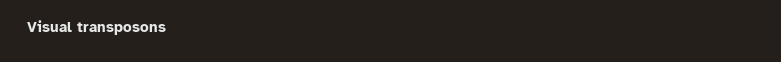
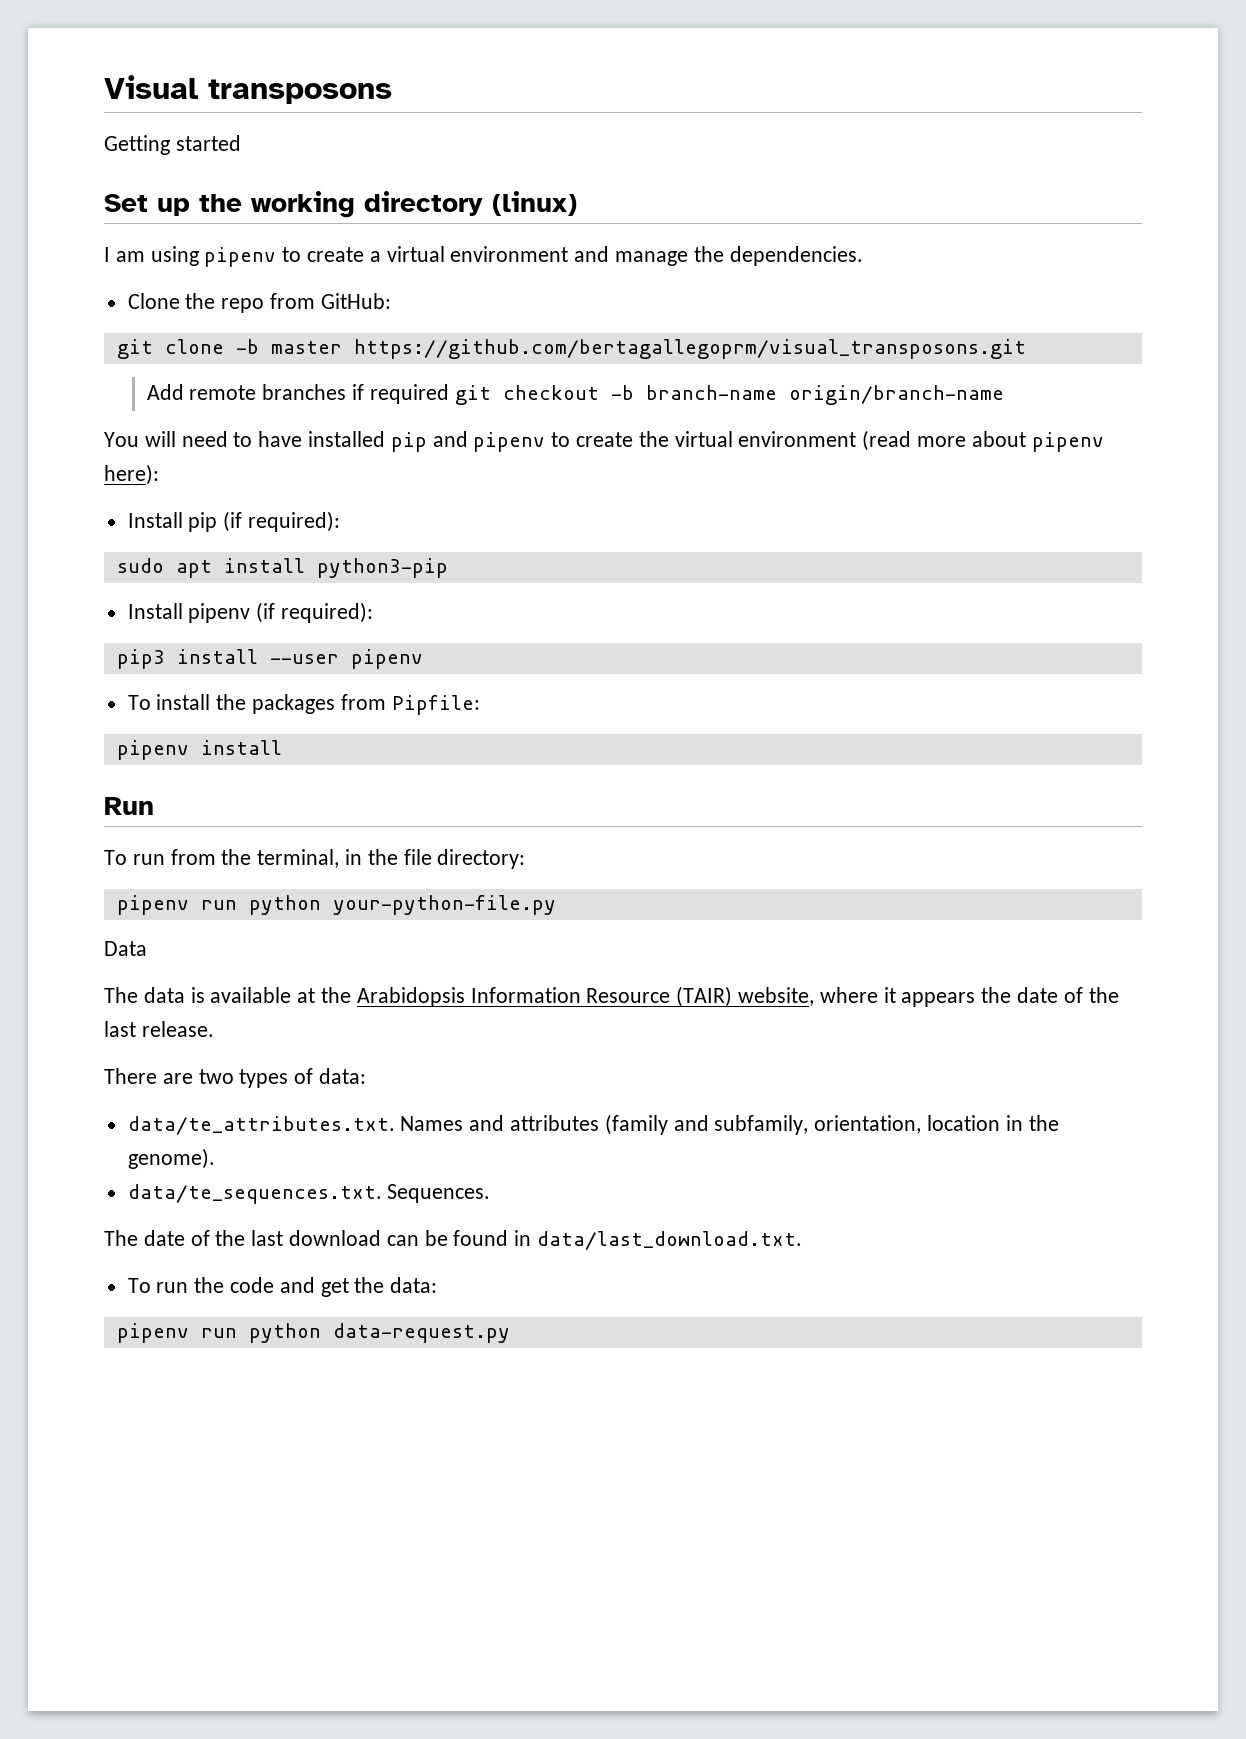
(166, 28) none -> [104,135,241,155] [104,191,577,218] [104,246,863,267] [127,293,391,313] [116,339,1026,359] [146,384,1004,405] [104,430,1104,452] [104,464,159,485] [127,511,341,532] [116,558,448,578] [127,602,374,623] [116,649,423,669] [127,694,480,715] [116,740,282,760] [104,797,154,815] [104,849,526,869] [116,895,556,915] [104,941,147,956] [104,986,1119,1007] [104,1021,214,1037] [104,1068,367,1088] [127,1114,1059,1135] [127,1148,215,1169] [127,1184,491,1204] [104,1230,803,1250] [127,1277,438,1297] [116,1323,510,1343] // Getting started // Set up the working directory (linux) // I am using pipenv to create a virtual environment and manage the dependencies. // Clone the repo from GitHub: // git clone -b master https://github.com/bertagallegoprm/visual_transposons.git // Add remote branches if required git checkout -b branch-name origin/branch-name // You will need to have installed pip and pipenv to create the virtual environment (read more about pipenv here): // Install pip (if required): // sudo apt install python3-pip // Install pipenv (if required): // pip3 install --user pipenv // To install the packages from Pipfile: // pipenv install // Run // To run from the terminal, in the file directory: // pipenv run python your-python-file.py // Data // The data is available at the Arabidopsis Information Resource (TAIR) website, where it appears the date of the last release. // There are two types of data: // data/te_attributes.txt. Names and attributes (family and subfamily, orientation, location in the genome). // data/te_sequences.txt. Sequences. // The date of the last download can be found in data/last_download.txt. // To run the code and get the data: // pipenv run python data-request.py

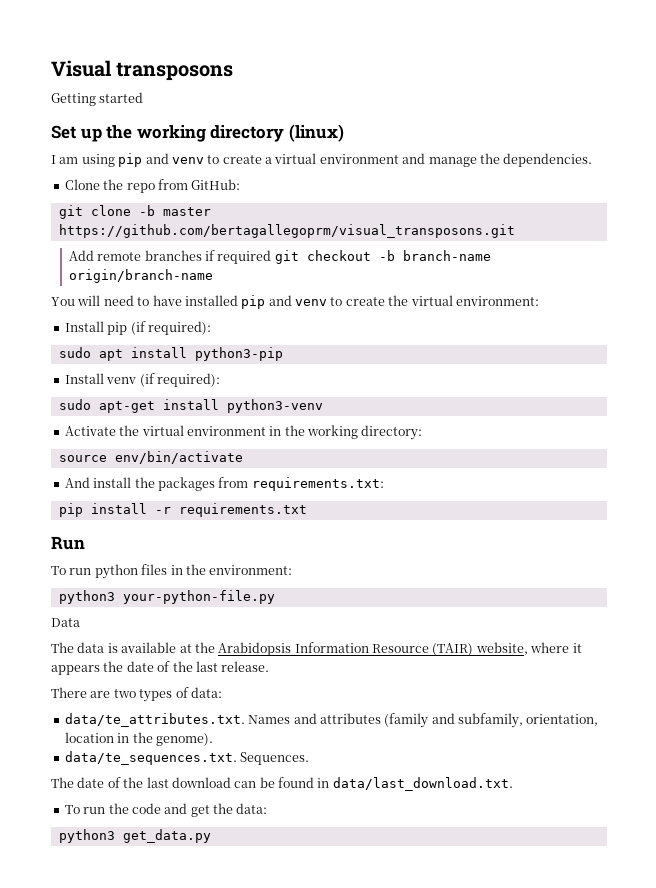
[204,247,277,267] pipenv -> [118,153,204,167] pip and venv
[473,432,546,452] pipenv -> [295,299,327,306] venv
[738,430,1104,452] [104,464,159,485] environment (read more about pipenv here): -> [455,296,539,306] environment:
[188,602,374,623] [116,649,423,669] [127,695,151,710] pipenv (if required): // pip3 install --user pipenv // To -> [106,373,220,387] [58,399,323,413] [64,425,423,440] [58,451,243,464] [64,477,90,488] venv (if required): // sudo apt-get install python3-venv // Activate the virtual environment in the working directory: // source env/bin/activate // And
[391,695,480,715] [116,740,282,760] Pipfile: // pipenv install -> [251,477,384,491] [58,503,307,517] requirements.txt: // pip install -r requirements.txt
[170,849,526,869] [116,895,321,915] from the terminal, in the file directory: // pipenv run python -> [94,564,293,579] [58,590,115,604] python files in the environment: // python3
[116,1323,510,1343] pipenv run python data-request.py -> [58,829,211,843] python3 get_data.py

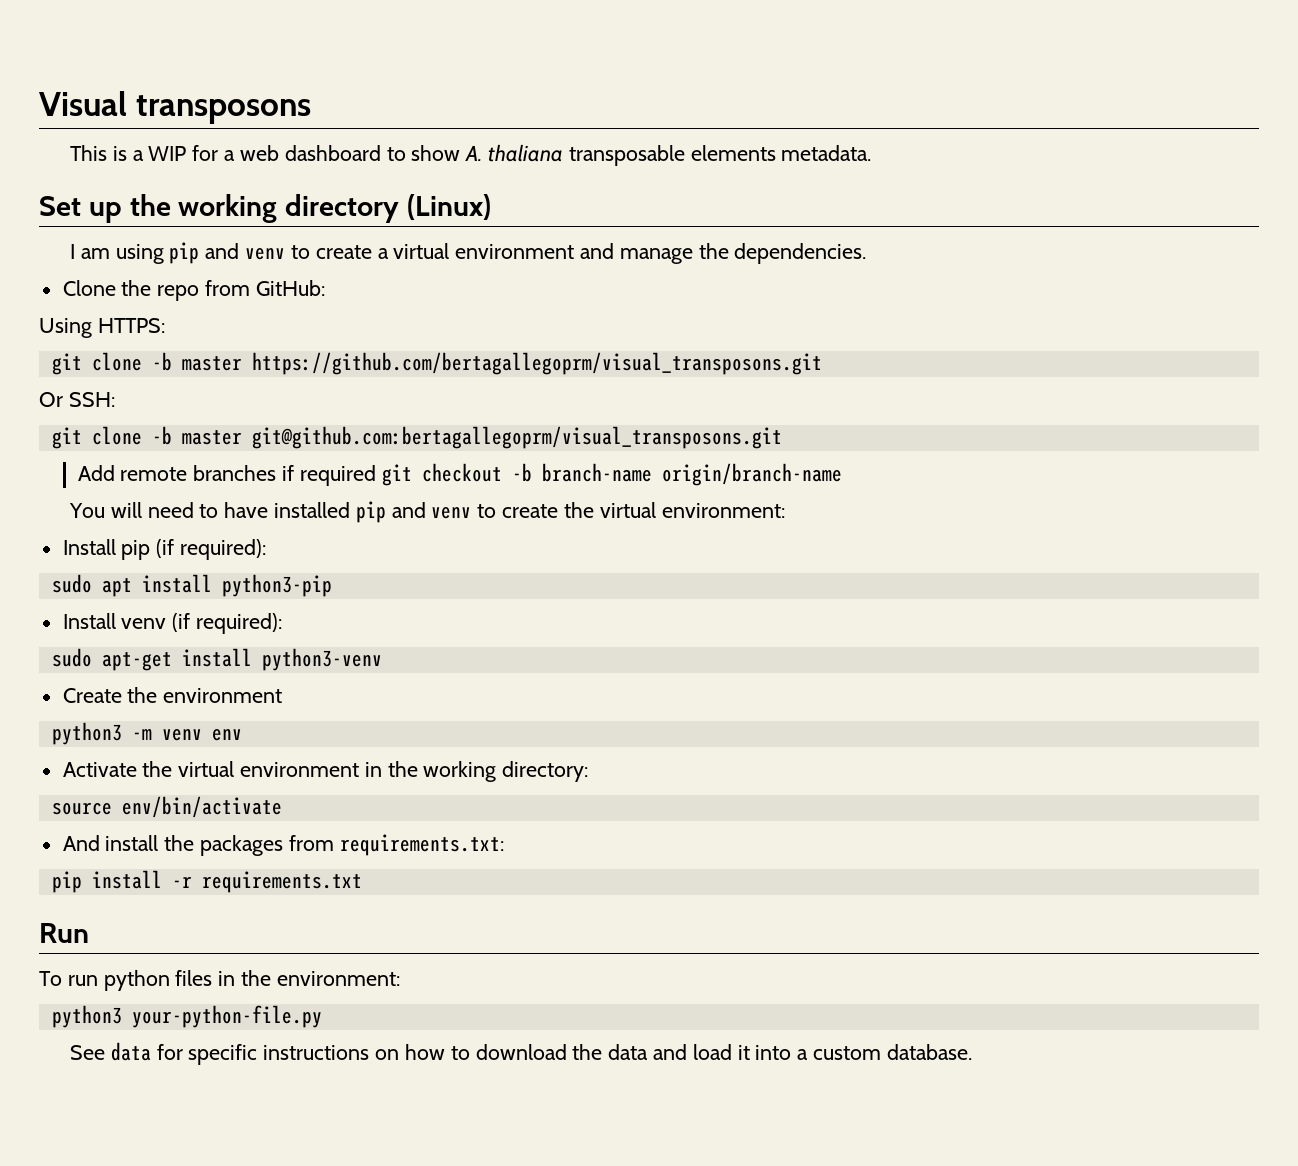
[51,92,144,106] Getting started -> [70,144,872,166] This is a WIP for a web dashboard to show A. thaliana transposable elements metadata.
[288,124,344,142] (linux) -> [407,194,492,220] (Linux)
(241, 184) none -> [39,318,165,338] // Using HTTPS:
(515, 231) none -> [39,392,115,407] [51,426,782,449] // Or SSH: // git clone -b master git@github.com:bertagallegoprm/visual_transposons.git
(323, 406) none -> [62,687,283,703] [51,722,242,745] // Create the environment // python3 -m venv env
[51,618,80,627] [51,642,582,656] [51,661,270,675] [51,687,222,702] [64,713,599,728] [64,732,213,746] [64,751,310,765] [51,777,513,791] [64,803,268,817] [58,829,211,843] Data // The data is available at the Arabidopsis Information Resource (TAIR) website, where it appears the date of the last release. // There are two types of data: // data/te_attributes.txt. Names and attributes (family and subfamily, orientation, location in the genome). // data/te_sequences.txt. Sequences. // The date of the last download can be found in data/last_download.txt. // To run the code and get the data: // python3 get_data.py -> [70,1042,972,1065] See data for specific instructions on how to download the data and load it into a custom database.

